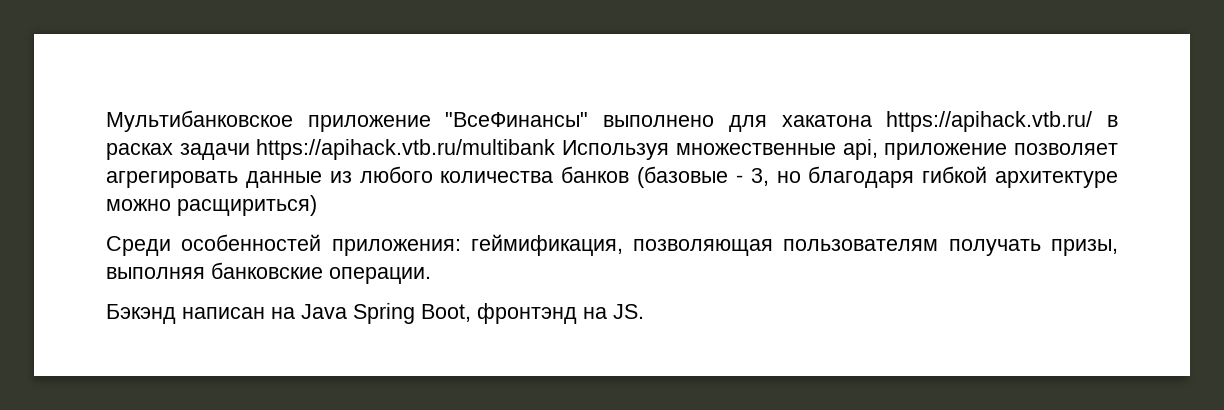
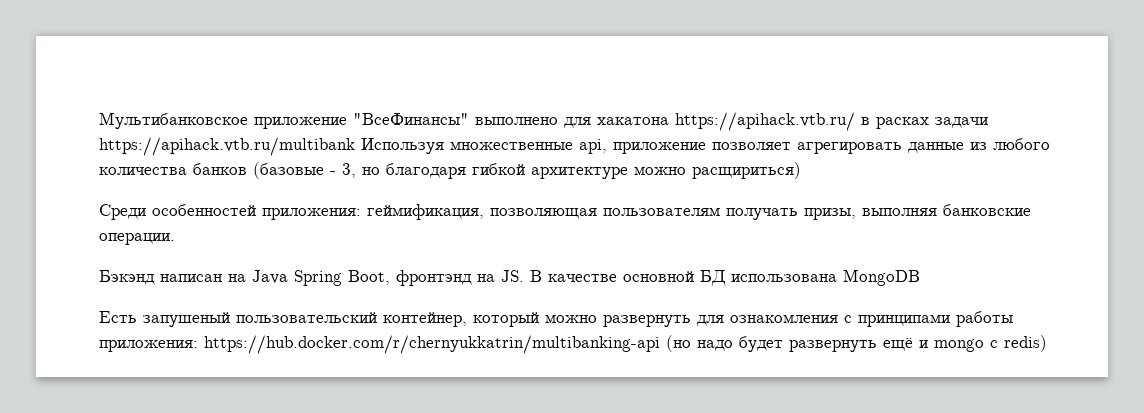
(644, 311) none -> [530,269,920,286] [99,311,1013,327] [99,335,1047,354] В качестве основной БД использованa MongoDB // Есть запушеный пользовательский контейнер, который можно развернуть для ознакомления с принципами работы приложения: https://hub.docker.com/r/chernyukkatrin/multibanking-api (но надо будет развернуть ещё и mongo c redis)

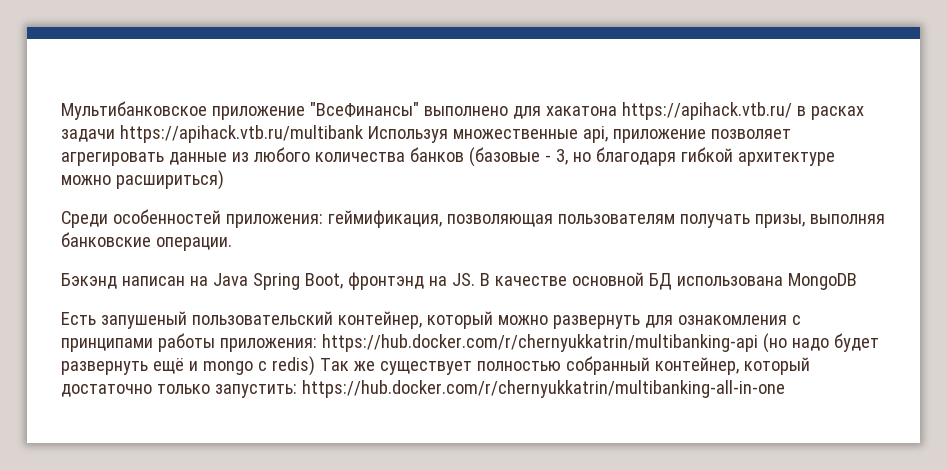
[692,162,801,179] расщириться) -> [115,170,224,190] расшириться)
(1047, 343) none -> [319,356,810,375] [61,380,785,398] Так же существует полностью собранный контейнер, который достаточно только запустить: https://hub.docker.com/r/chernyukkatrin/multibanking-all-in-one

